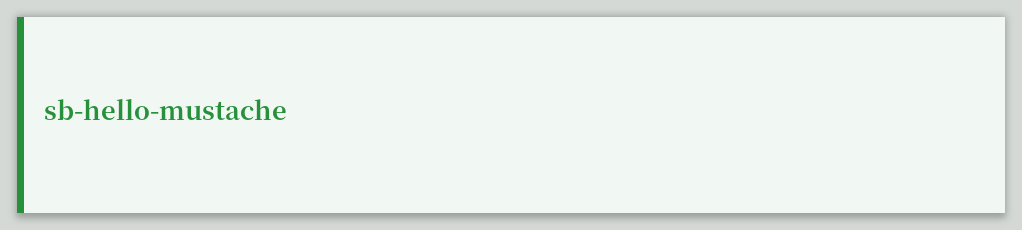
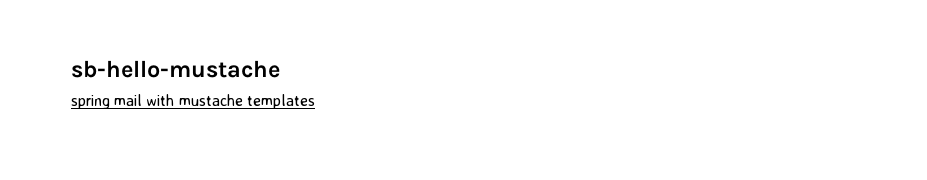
(287, 109) none -> [71,94,315,109] // spring mail with mustache templates

